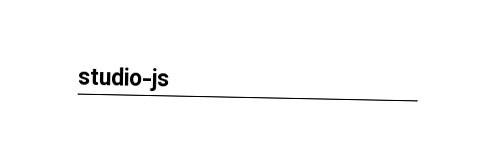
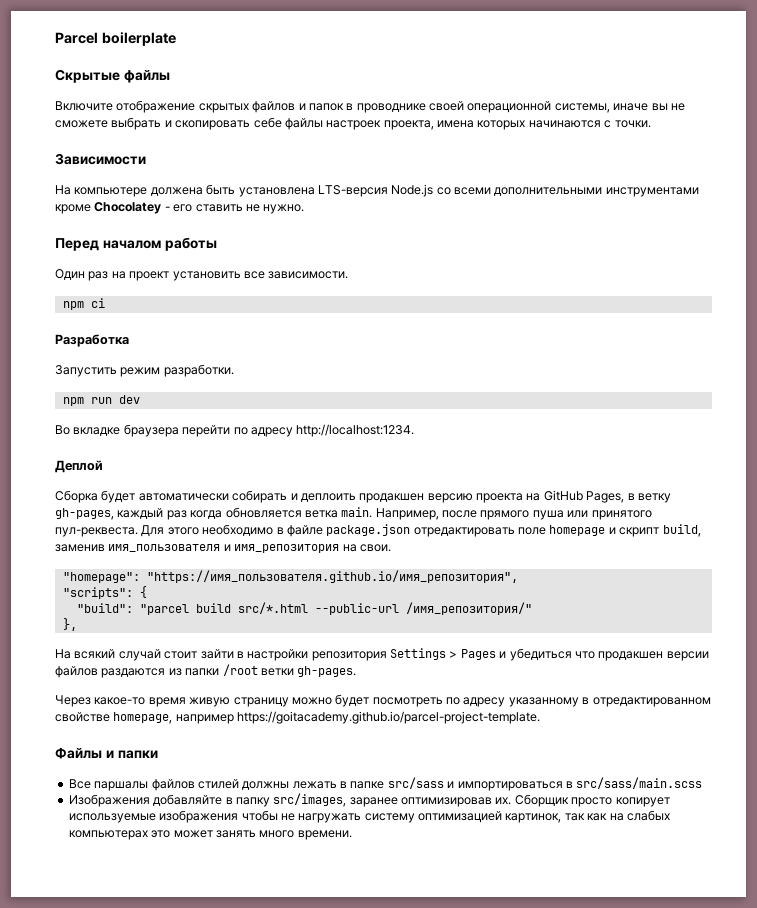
[77,66,170,92] studio-js -> [55,32,176,46] [55,69,170,83] [55,100,685,113] [55,117,651,130] [55,153,146,165] [55,184,699,197] [55,202,305,214] [55,237,217,251] [55,269,349,281] [62,298,105,310] [55,334,129,347] [55,364,234,377] [62,395,140,406] [55,424,415,437] [55,460,103,473] [55,490,671,503] [55,507,652,520] [55,524,701,537] [55,544,391,553] [62,570,518,583] [62,586,147,599] [76,602,532,615] [62,618,77,631] [55,648,709,661] [55,664,357,678] [55,694,711,707] [55,711,541,724] [55,747,158,759] [68,777,703,791] [68,793,670,807] [68,810,670,823] [68,830,352,840] Parcel boilerplate // Скрытые файлы // Включите отображение скрытых файлов и папок в проводнике своей операционной системы, иначе вы не сможете выбрать и скопировать себе файлы настроек проекта, имена которых начинаются с точки. // Зависимости // На компьютере должена быть установлена LTS-версия Node.js со всеми дополнительными инструментами кроме Chocolatey - его ставить не нужно. // Перед началом работы // Один раз на проект установить все зависимости. // npm ci // Разработка // Запустить режим разработки. // npm run dev // Во вкладке браузера перейти по адресу http://localhost:1234. // Деплой // Сборка будет автоматически собирать и деплоить продакшен версию проекта на GitHub Pages, в ветку gh-pages, каждый раз когда обновляется ветка main. Например, после прямого пуша или принятого пул-реквеста. Для этого необходимо в файле package.json отредактировать поле homepage и скрипт build, заменив имя_пользователя и имя_репозитория на свои. // "homepage": "https://имя_пользователя.github.io/имя_репозитория", // "scripts": { // "build": "parcel build src/*.html --public-url /имя_репозитория/" // }, // На всякий случай стоит зайти в настройки репозитория Settings > Pages и убедиться что продакшен версии файлов раздаются из папки /root ветки gh-pages. // Через какое-то время живую страницу можно будет посмотреть по адресу указанному в отредактированном свойстве homepage, например https://goitacademy.github.io/parcel-project-template. // Файлы и папки // Все паршалы файлов стилей должны лежать в папке src/sass и импортироваться в src/sass/main.scss // Изображения добавляйте в папку src/images, заранее оптимизировав их. Сборщик просто копирует используемые изображения чтобы не нагружать систему оптимизацией картинок, так как на слабых компьютерах это может занять много времени.

